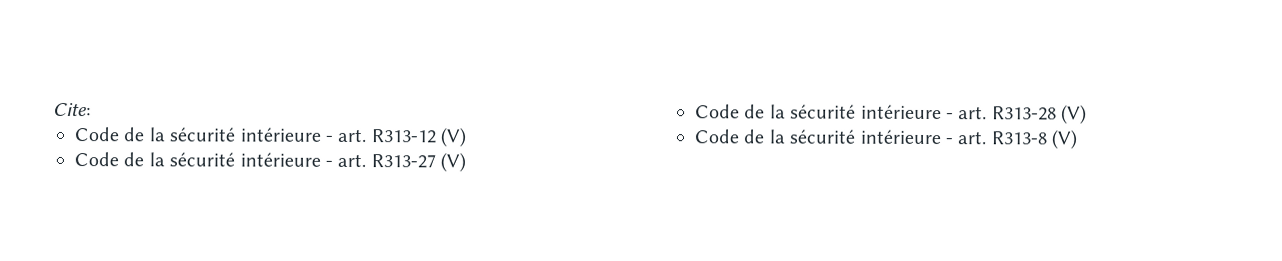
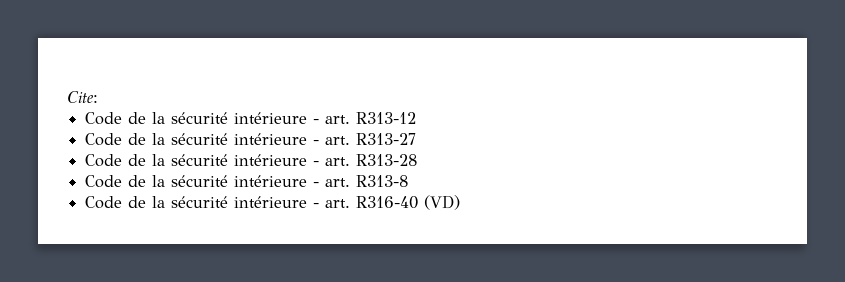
[440,127,468,148] (V) -> (417, 118) none
[440,152,467,173] (V) -> (417, 139) none
[1061,104,1088,125] (V) -> (418, 160) none
[1051,129,1079,150] (V) -> [85,195,461,210] // Code de la sécurité intérieure - art. R316-40 (VD)

